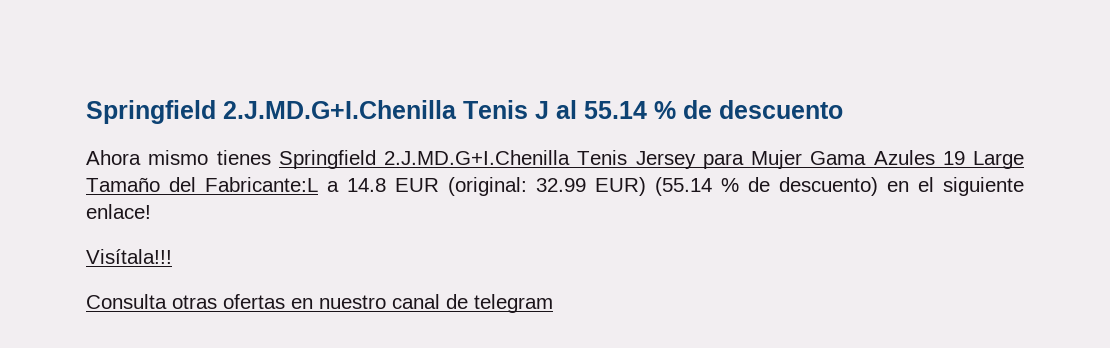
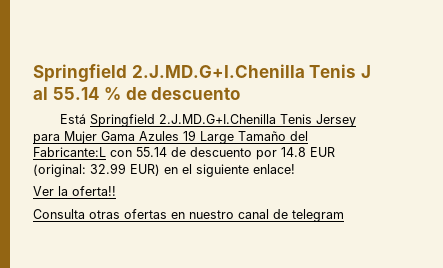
[86,150,271,165] Ahora mismo tienes -> [59,114,86,124] Está
[327,181,339,192] a -> [110,147,277,160] con 55.14 de descuento por
[655,177,878,196] (55.14 % de descuento) -> (160, 170) none
[86,249,172,264] Visítala!!! -> [33,186,116,196] Ver la oferta!!

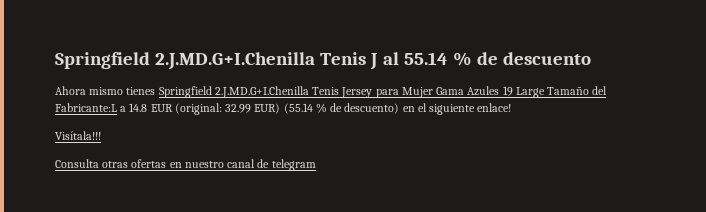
[59,114,86,124] Está -> [55,86,156,95] Ahora mismo tienes
[110,147,277,160] con 55.14 de descuento por -> [120,106,127,112] a
(160, 170) none -> [283,103,400,114] (55.14 % de descuento)
[33,186,116,196] Ver la oferta!! -> [55,131,101,140] Visítala!!!

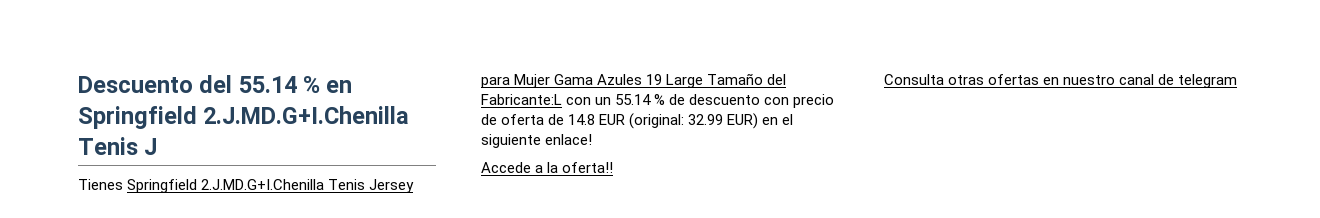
(55, 60) none -> [78,75,353,93] Descuento del 55.14 % en
[382,52,592,66] [55,86,156,95] al 55.14 % de descuento // Ahora mismo tienes -> [78,179,123,190] // Tienes
[120,106,127,112] a -> [566,94,835,108] [481,114,565,125] con un 55.14 % de descuento con precio de oferta de
[283,103,400,114] (55.14 % de descuento) -> (759, 121) none
[55,131,101,140] Visítala!!! -> [481,162,614,173] Accede a la oferta!!

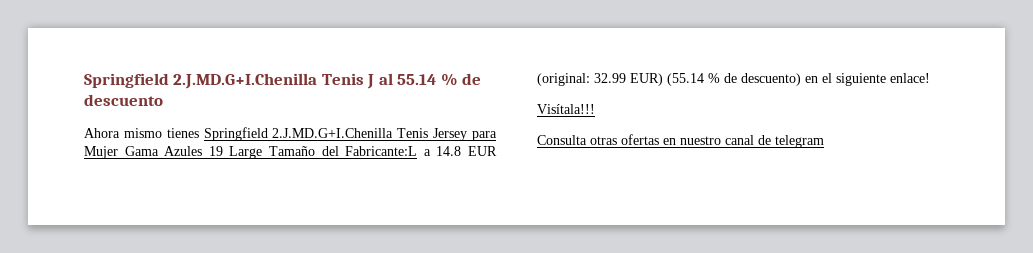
[78,75,353,93] Descuento del 55.14 % en -> (84, 80) none
[78,179,123,190] // Tienes -> [378,73,482,86] [84,94,163,106] [84,128,199,138] al 55.14 % de descuento // Ahora mismo tienes
[566,94,835,108] [481,114,565,125] con un 55.14 % de descuento con precio de oferta de -> [423,149,431,156] a
(759, 121) none -> [667,73,801,86] (55.14 % de descuento)
[481,162,614,173] Accede a la oferta!! -> [537,104,595,114] Visítala!!!

